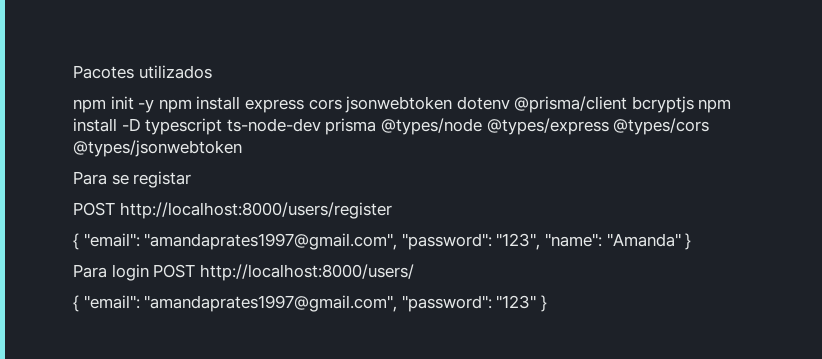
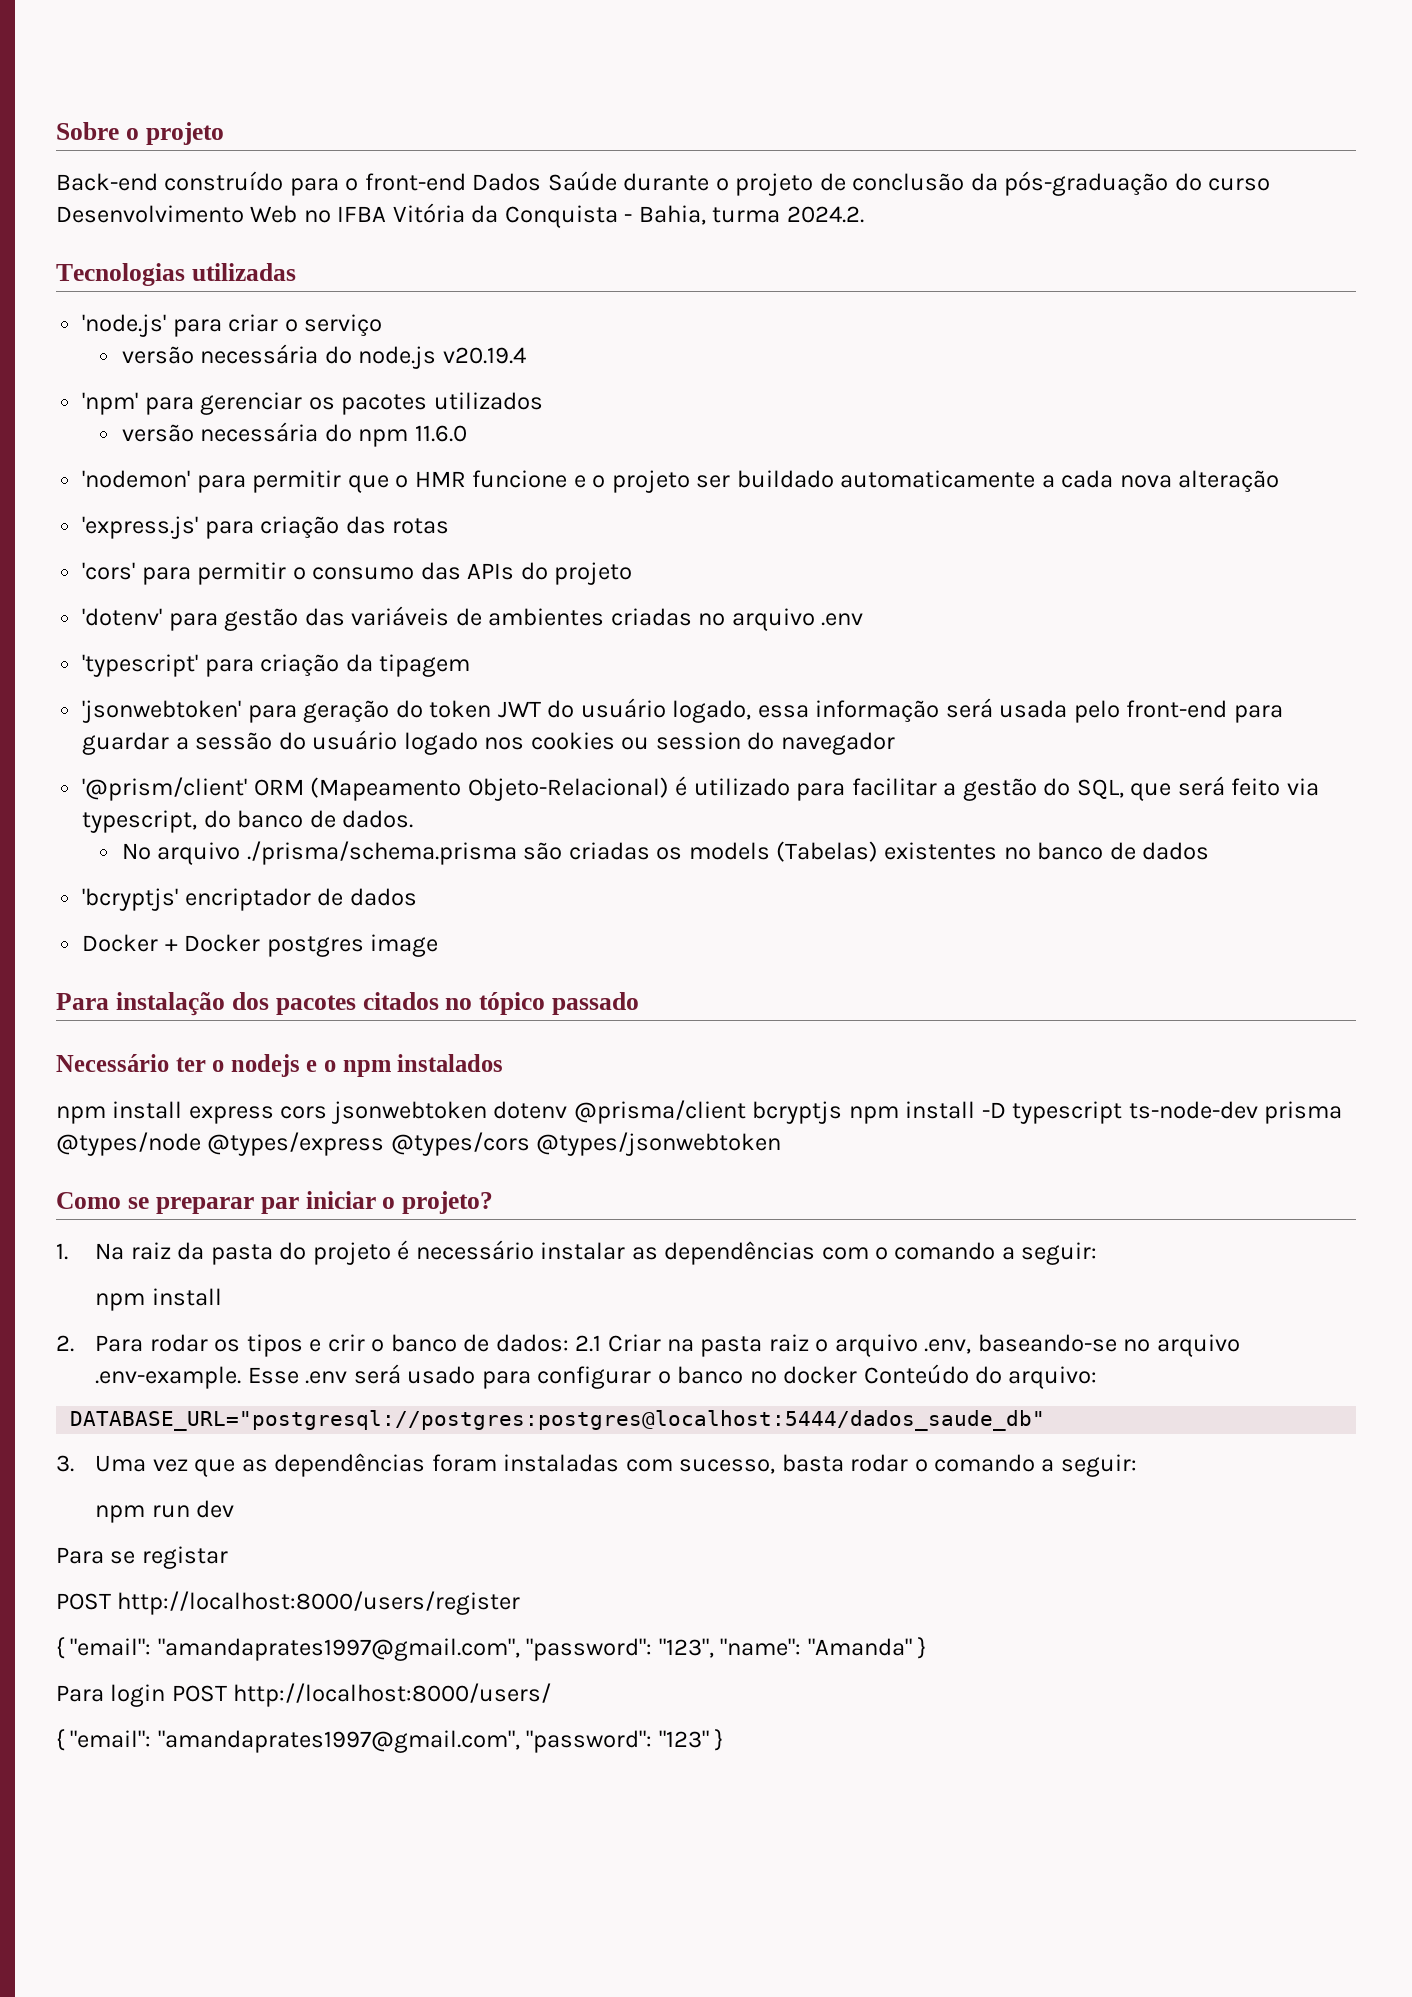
[73,65,212,79] [73,96,155,113] Pacotes utilizados // npm init -y -> [56,122,224,145] [56,171,1271,196] [56,203,864,228] [56,263,296,286] [82,314,383,337] [121,344,526,369] [82,392,543,415] [121,422,467,447] [82,470,1280,493] [82,516,450,539] [82,562,633,585] [82,606,864,631] [82,654,471,677] [82,698,1283,723] [82,730,895,755] [82,776,1319,801] [82,810,414,833] [121,841,1210,865] [82,888,417,911] [82,934,439,957] [56,992,640,1016] [56,1054,504,1077] Sobre o projeto // Back-end construído para o front-end Dados Saúde durante o projeto de conclusão da pós-graduação do curso Desenvolvimento Web no IFBA Vitória da Conquista - Bahia, turma 2024.2. // Tecnologias utilizadas // 'node.js' para criar o serviço // versão necessária do node.js v20.19.4 // 'npm' para gerenciar os pacotes utilizados // versão necessária do npm 11.6.0 // 'nodemon' para permitir que o HMR funcione e o projeto ser buildado automaticamente a cada nova alteração // 'express.js' para criação das rotas // 'cors' para permitir o consumo das APIs do projeto // 'dotenv' para gestão das variáveis de ambientes criadas no arquivo .env // 'typescript' para criação da tipagem // 'jsonwebtoken' para geração do token JWT do usuário logado, essa informação será usada pelo front-end para guardar a sessão do usuário logado nos cookies ou session do navegador // '@prism/client' ORM (Mapeamento Objeto-Relacional) é utilizado para facilitar a gestão do SQL, que será feito via typescript, do banco de dados. // No arquivo ./prisma/schema.prisma são criadas os models (Tabelas) existentes no banco de dados // 'bcryptjs' encriptador de dados // Docker + Docker postgres image // Para instalação dos pacotes citados no tópico passado // Necessário ter o nodejs e o npm instalados //
(242, 148) none -> [56,1191,494,1214] [56,1240,1098,1265] [95,1288,222,1311] [56,1334,1240,1357] [95,1364,1098,1389] [70,1410,1046,1431] [56,1453,1137,1477] [95,1500,235,1523] // Como se preparar par iniciar o projeto? // 1. Na raiz da pasta do projeto é necessário instalar as dependências com o comando a seguir: // npm install // 2. Para rodar os tipos e crir o banco de dados: 2.1 Criar na pasta raiz o arquivo .env, baseando-se no arquivo .env-example. Esse .env será usado para configurar o banco no docker Conteúdo do arquivo: // DATABASE_URL="postgresql://postgres:postgres@localhost:5444/dados_saude_db" // 3. Uma vez que as dependências foram instaladas com sucesso, basta rodar o comando a seguir: // npm run dev

